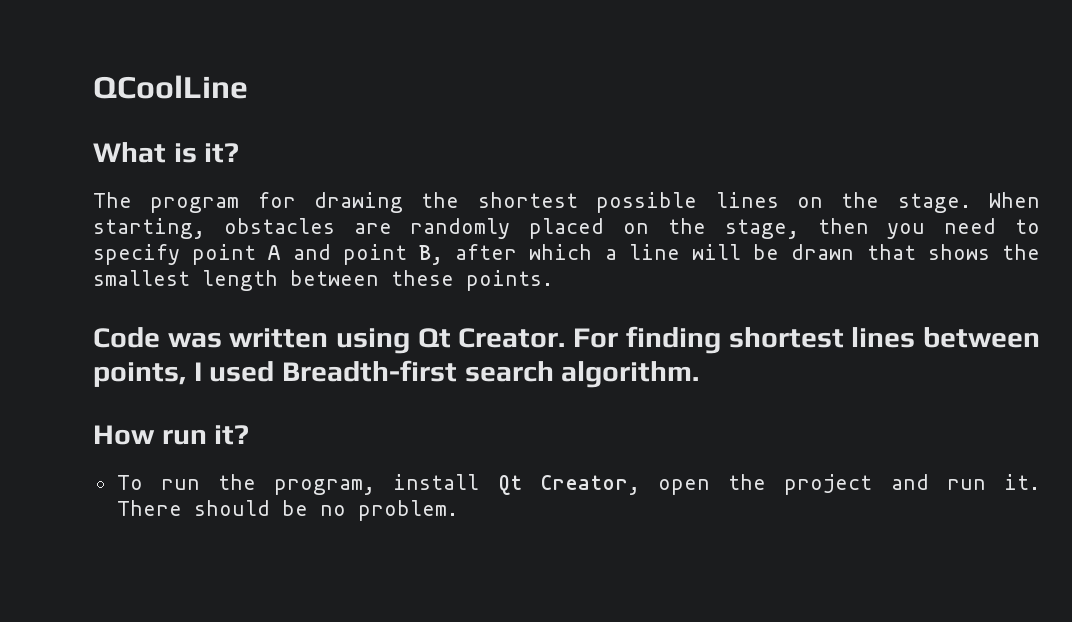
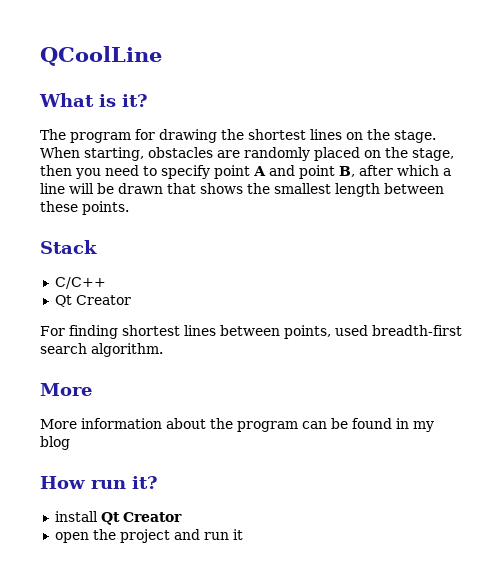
[596,192,698,213] possible -> (306, 134) none
[93,327,566,354] Code was written using Qt Creator. -> [40,240,97,254] [54,277,106,289] [54,295,131,307] Stack // C/C++ // Qt Creator //
[193,360,458,382] I used Breadth-first -> [335,325,462,336] used breadth-first
(700, 374) none -> [40,383,92,396] [40,418,434,432] [40,436,70,450] // More // More information about the program can be found in my blog
[116,474,376,495] To run the program, -> (158, 482) none
[539,475,640,495] Creator, -> [122,512,182,522] Creator //
[1004,474,1040,490] [116,500,458,521] it. There should be no problem. -> [232,529,243,540] it

